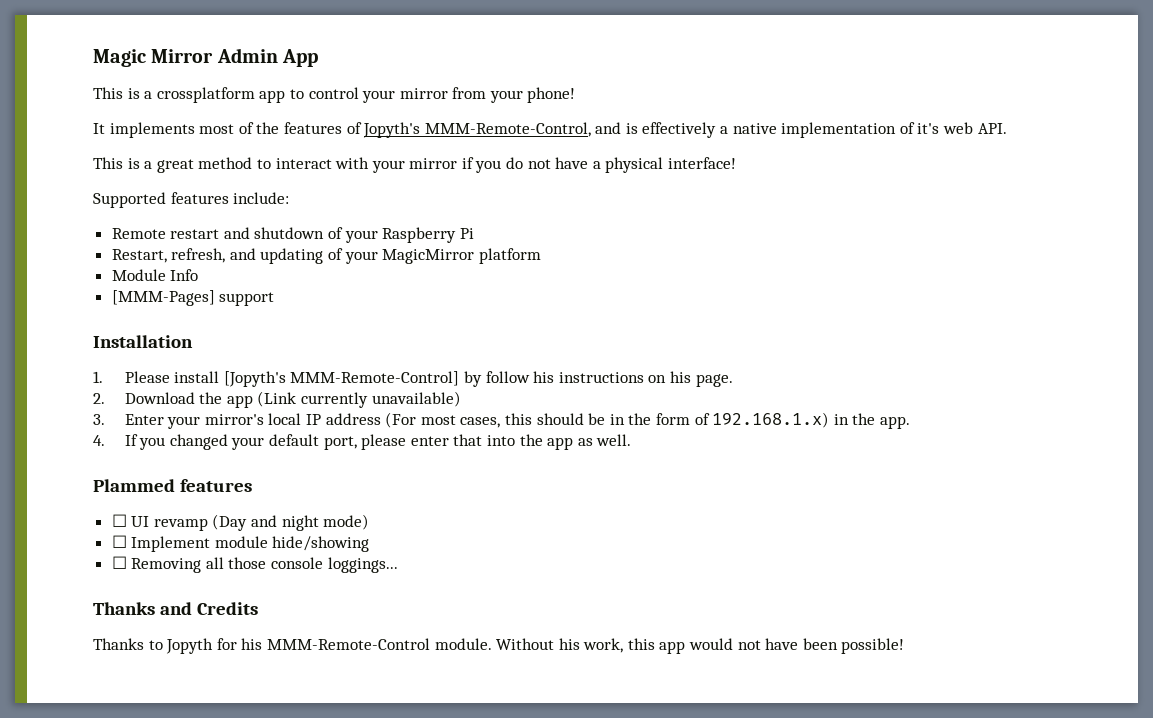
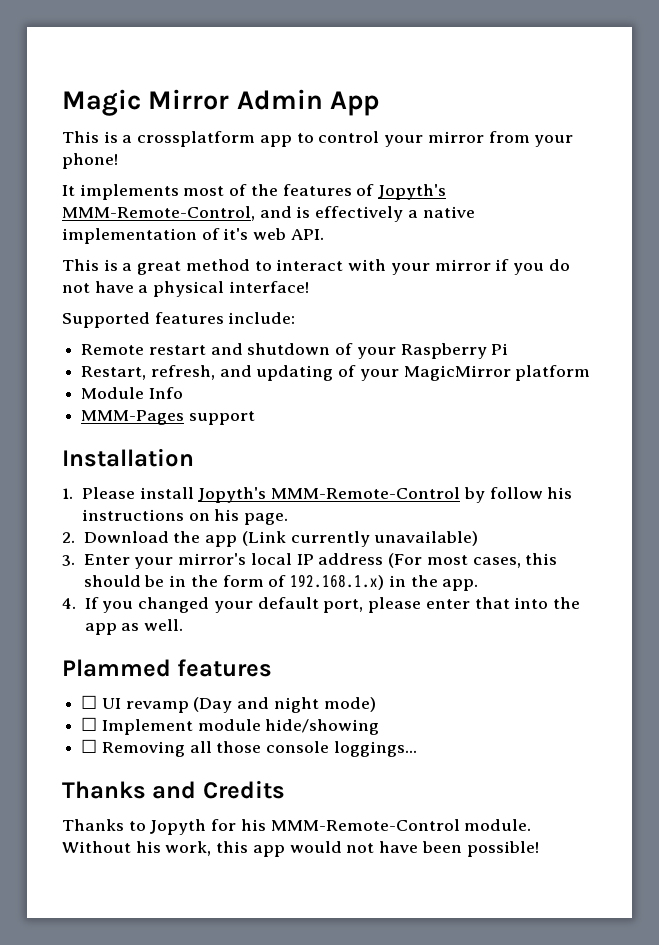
[111,290,215,306] [MMM-Pages] -> [81,410,185,425] MMM-Pages
[223,371,460,387] [Jopyth's MMM-Remote-Control] -> [198,487,461,503] Jopyth's MMM-Remote-Control

